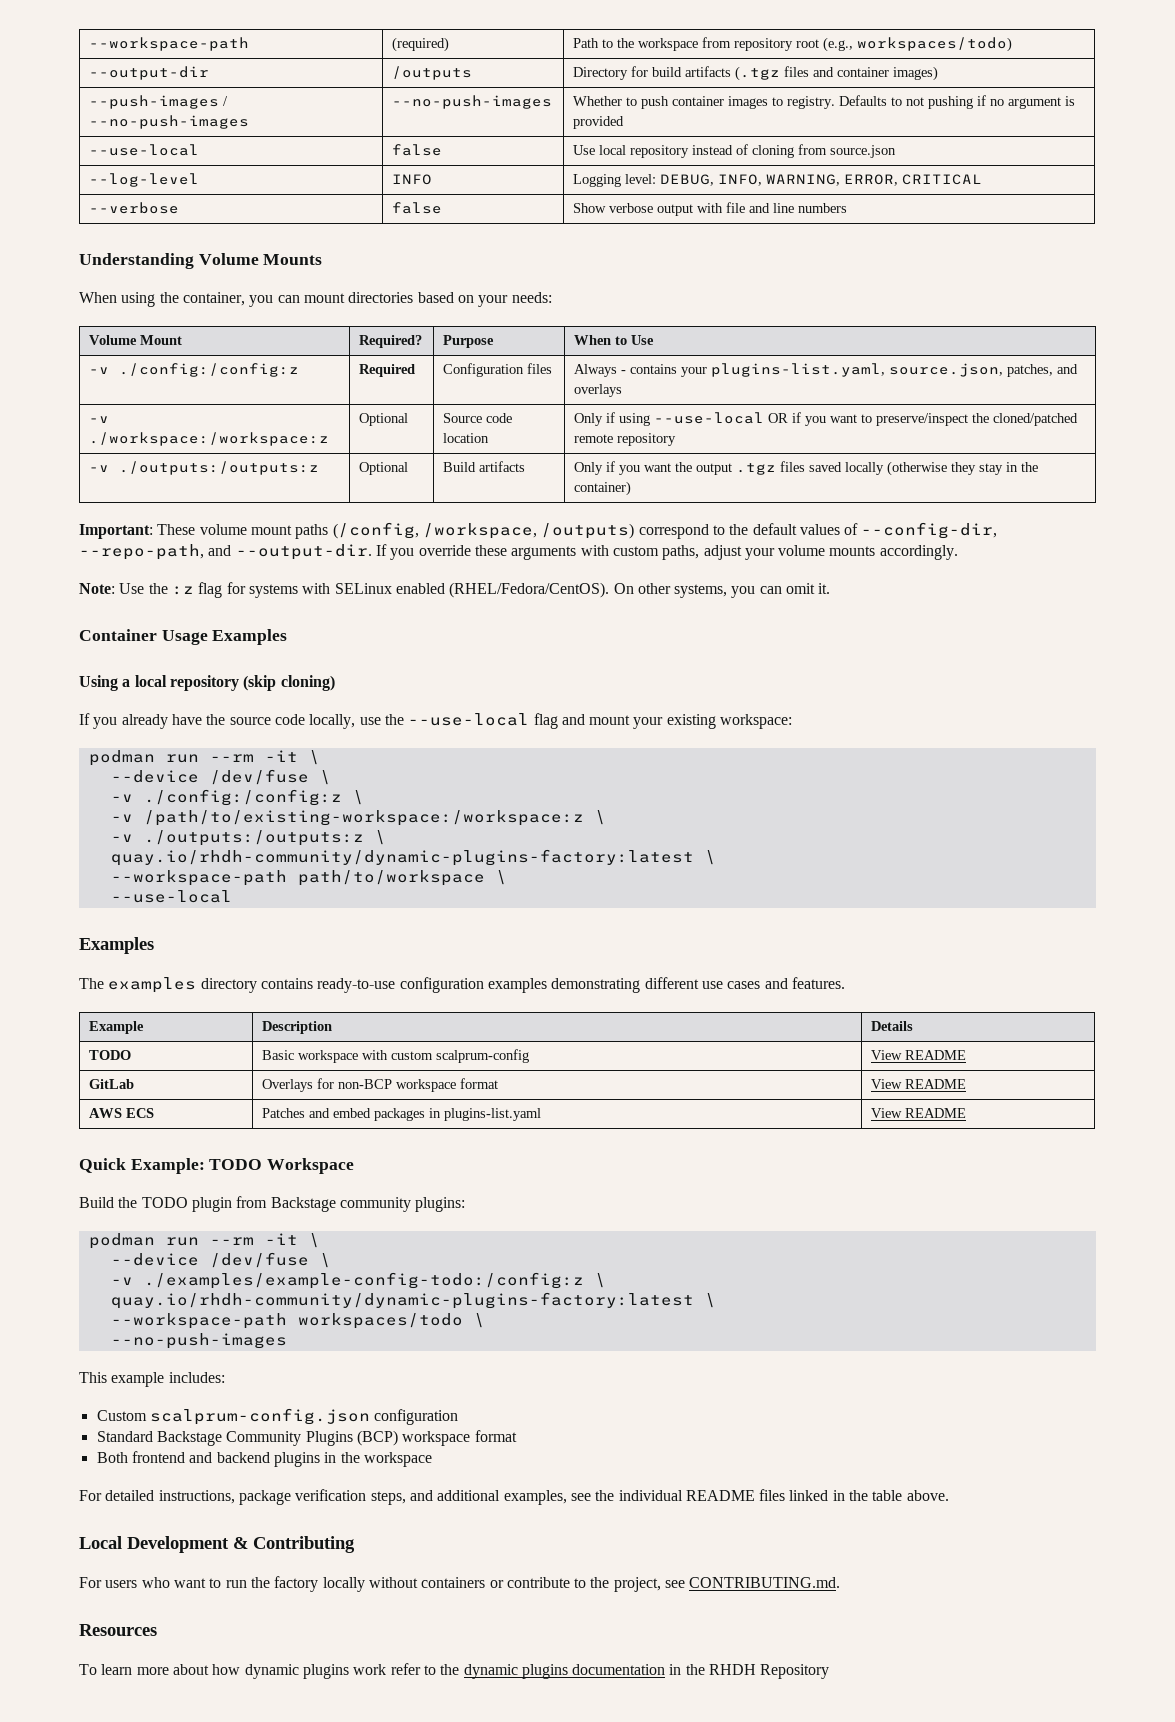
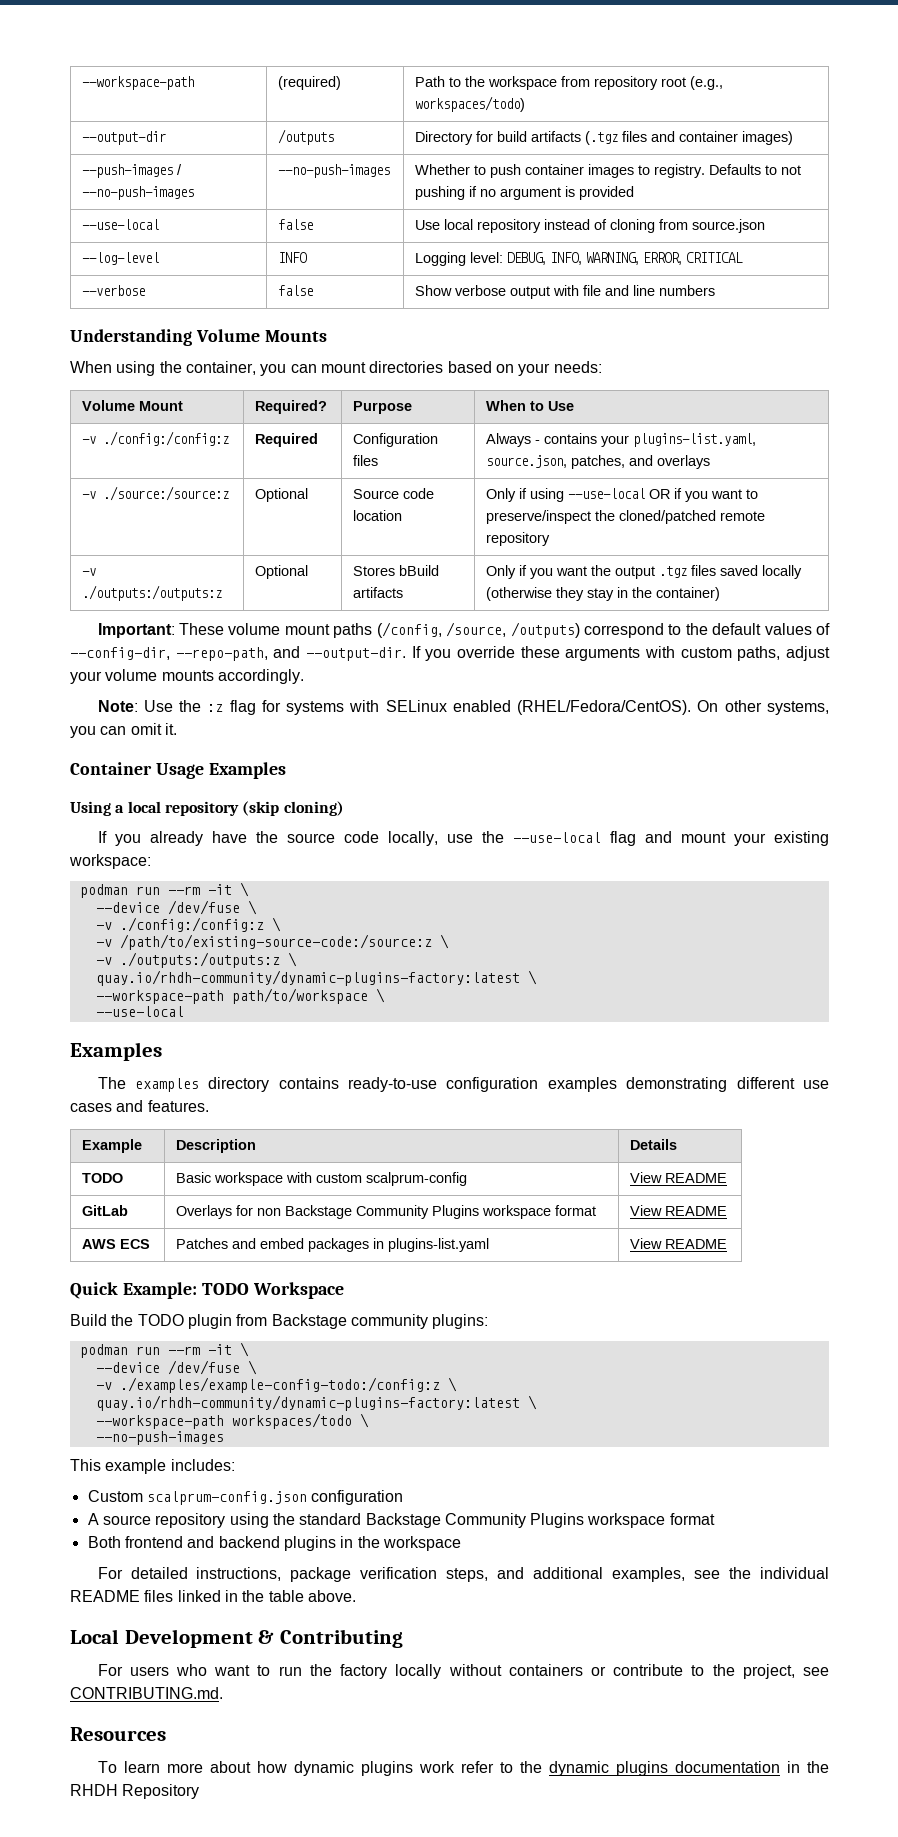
[89,432,330,446] ./workspace:/workspace:z -> [103,486,230,501] ./source:/source:z
[443,462,477,472] Build -> [353,565,440,576] Stores bBuild
[422,523,537,539] /workspace, -> [446,622,507,637] /source,
[143,810,584,826] /path/to/existing-workspace:/workspace:z -> [119,934,432,950] /path/to/existing-source-code:/source:z
[338,1079,393,1089] non-BCP -> [257,1205,480,1219] non Backstage Community Plugins
[96,1430,398,1446] Standard Backstage Community Plugins (BCP) -> [87,1513,585,1528] A source repository using the standard Backstage Community Plugins

